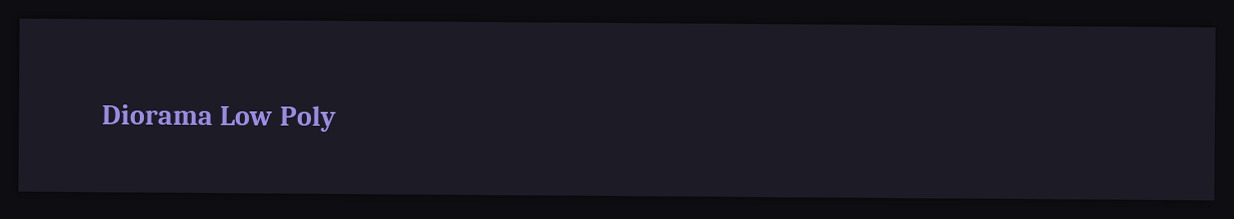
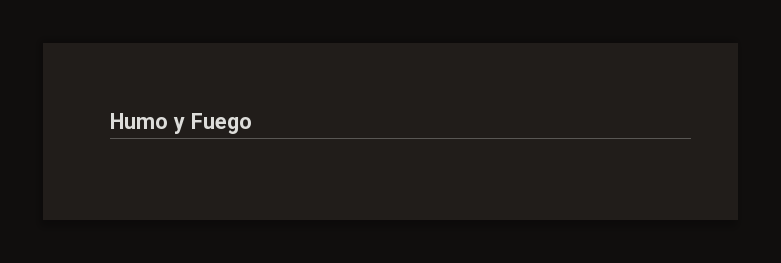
[101,104,337,132] Diorama Low Poly -> [110,113,252,134] Humo y Fuego

